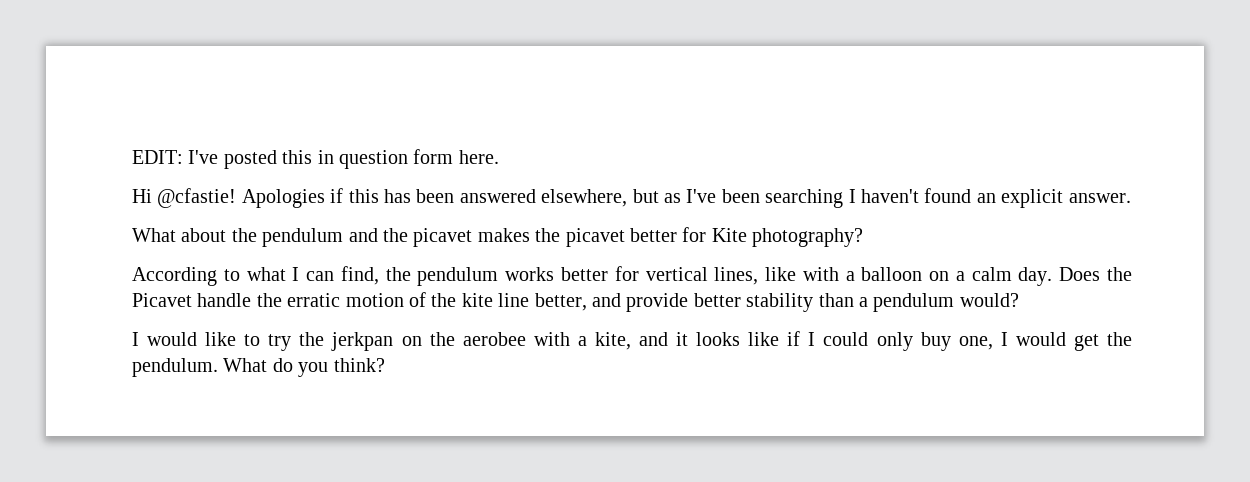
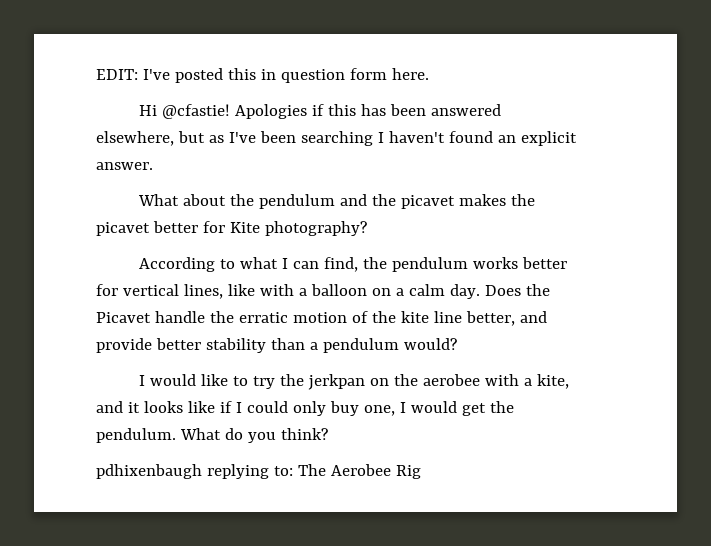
(385, 365) none -> [96,464,421,479] // pdhixenbaugh replying to: The Aerobee Rig

